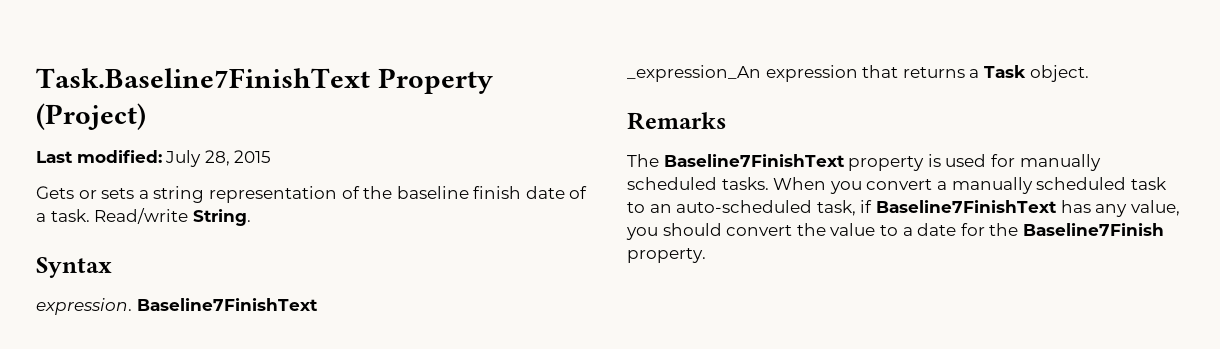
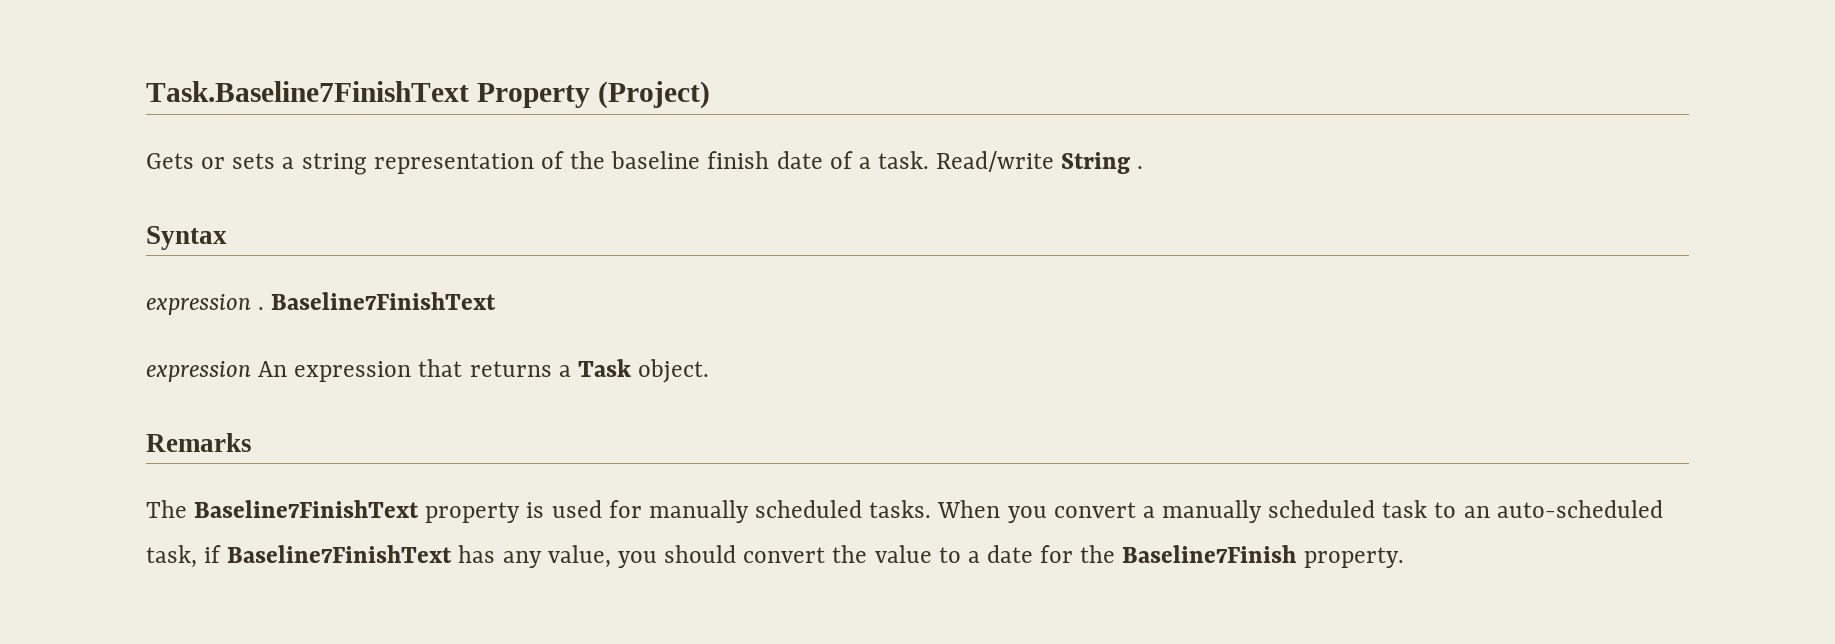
[36,150,272,167] // Last modified: July 28, 2015 -> (710, 95) none
[192,209,251,226] String. -> [1061,152,1144,174] String .
[36,298,132,315] expression. -> [146,294,265,315] expression .
[627,65,761,82] _expression_An -> [146,361,288,382] expression An

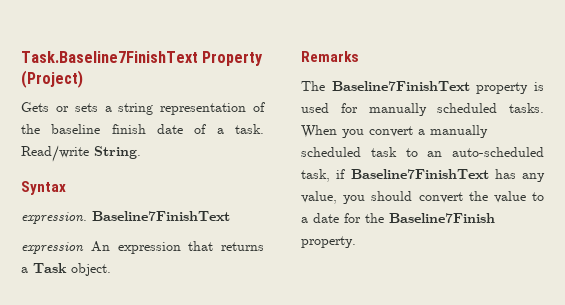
[1061,152,1144,174] String . -> [94,146,141,159] String.
[146,294,265,315] expression . -> [21,212,87,224] expression.

